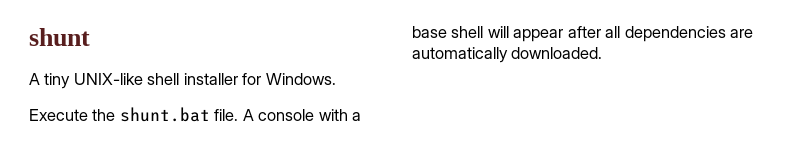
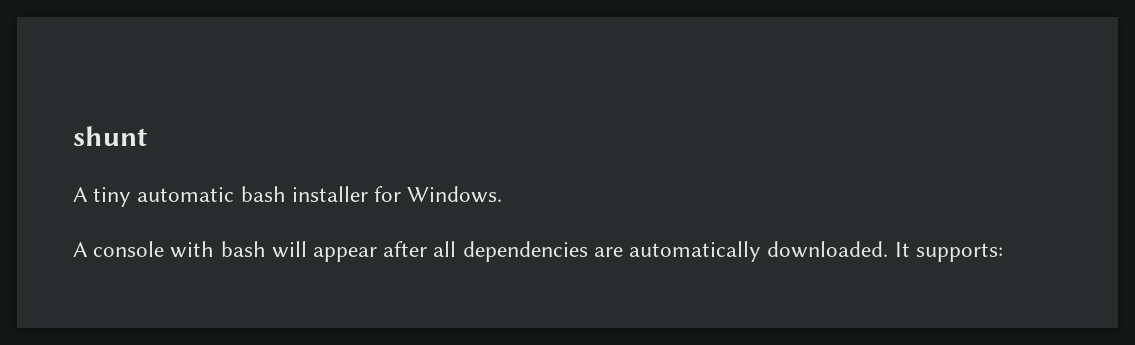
[73,73,180,85] UNIX-like shell -> [137,186,286,202] automatic bash
[29,107,362,122] [412,26,484,38] Execute the shunt.bat file. A console with a base shell -> [73,241,266,258] A console with bash
(603, 53) none -> [894,242,1003,262] It supports:

